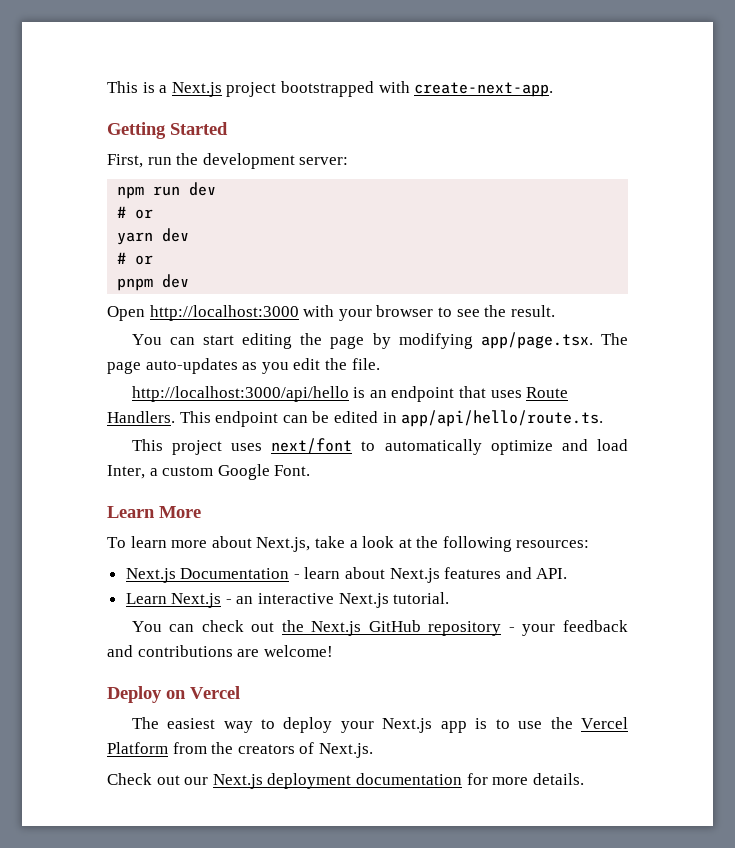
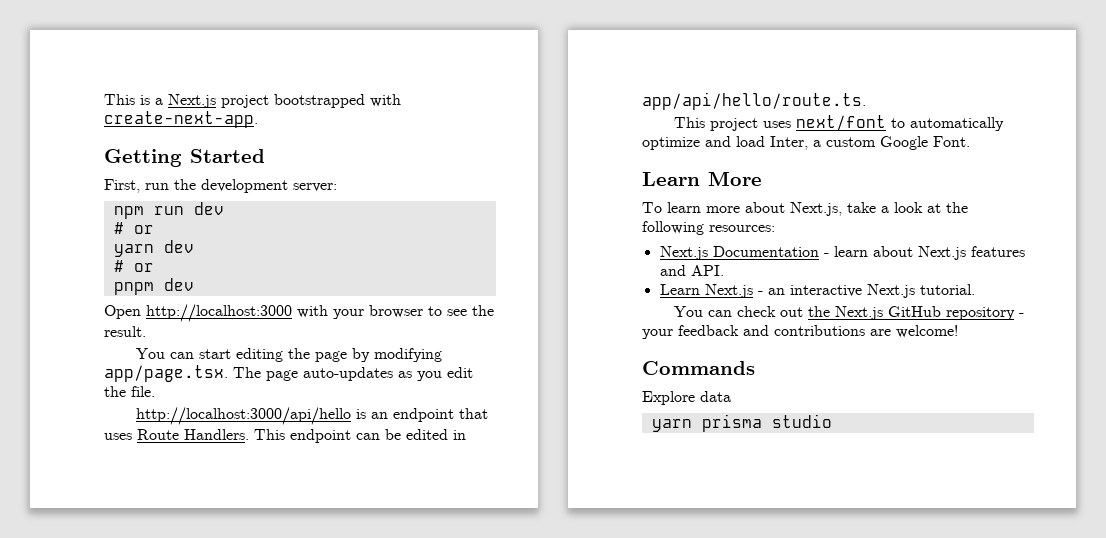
[107,686,240,703] [131,717,628,733] [107,742,373,758] [107,773,584,789] Deploy on Vercel // The easiest way to deploy your Next.js app is to use the Vercel Platform from the creators of Next.js. // Check out our Next.js deployment documentation for more details. -> [642,361,755,375] [642,391,731,405] [651,414,832,432] Commands // Explore data // yarn prisma studio

